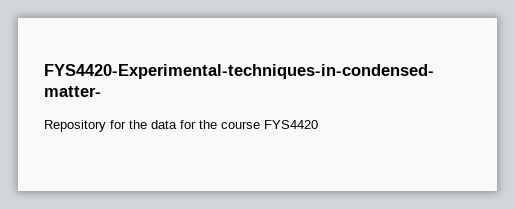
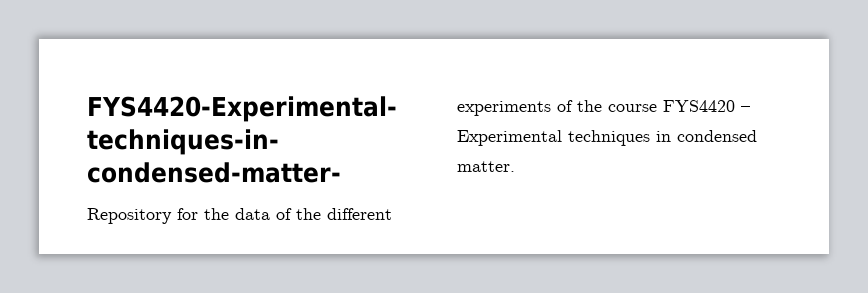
[180,120,318,129] for the course FYS4420 -> [276,208,392,220] [457,100,750,116] [457,130,757,146] [457,161,515,172] of the different experiments of the course FYS4420 – Experimental techniques in condensed matter.

